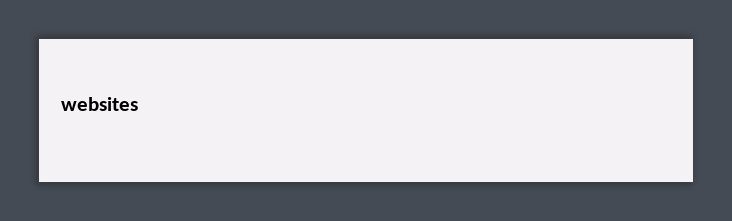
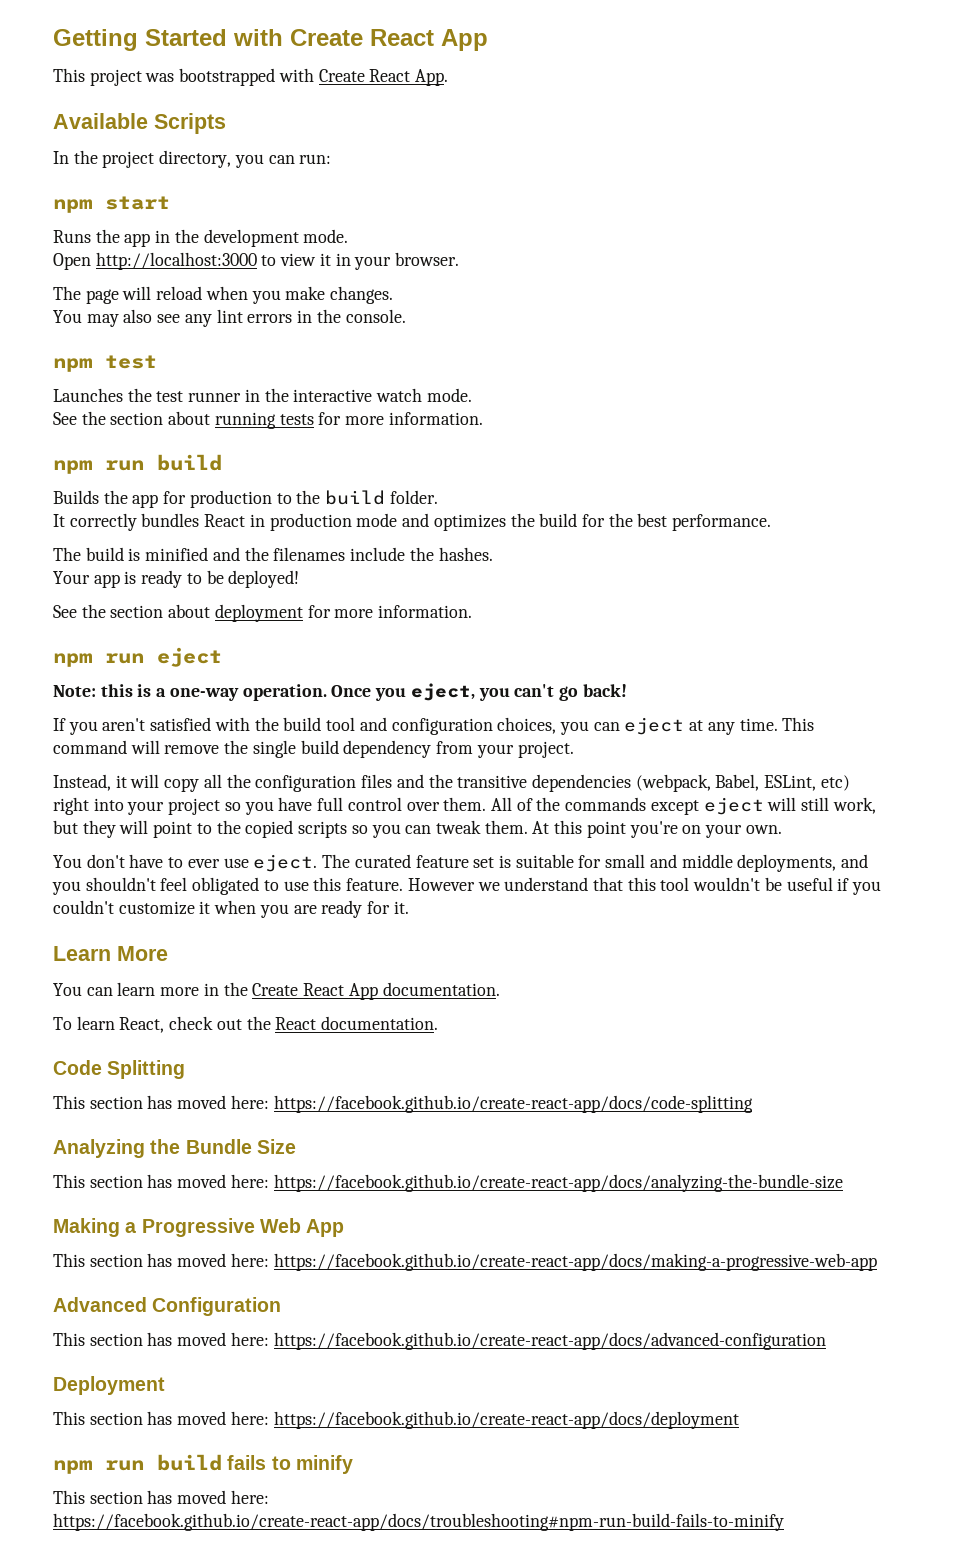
[61,97,138,111] websites -> [53,29,488,51] [53,68,449,86] [53,113,226,134] [53,150,332,168] [53,196,170,213] [53,229,349,247] [53,252,460,270] [53,286,394,304] [53,309,406,327] [53,355,157,372] [53,388,472,402] [53,411,483,429] [53,454,222,474] [53,490,438,508] [53,513,772,531] [53,547,493,561] [53,570,300,588] [53,604,473,622] [53,647,222,667] [53,683,627,701] [53,717,815,735] [53,740,574,758] [53,774,850,792] [53,797,876,815] [53,820,782,838] [53,854,869,872] [52,877,882,895] [53,900,409,918] [53,946,168,961] [53,982,500,1000] [53,1016,439,1033] [53,1060,186,1079] [53,1095,753,1113] [53,1139,296,1158] [53,1174,843,1192] [53,1218,345,1237] [53,1253,877,1271] [53,1297,282,1316] [53,1332,826,1350] [53,1376,165,1395] [53,1411,739,1429] [53,1454,353,1474] [53,1490,269,1504] [53,1513,784,1531] Getting Started with Create React App // This project was bootstrapped with Create React App. // Available Scripts // In the project directory, you can run: // npm start // Runs the app in the development mode. // Open http://localhost:3000 to view it in your browser. // The page will reload when you make changes. // You may also see any lint errors in the console. // npm test // Launches the test runner in the interactive watch mode. // See the section about running tests for more information. // npm run build // Builds the app for production to the build folder. // It correctly bundles React in production mode and optimizes the build for the best performance. // The build is minified and the filenames include the hashes. // Your app is ready to be deployed! // See the section about deployment for more information. // npm run eject // Note: this is a one-way operation. Once you eject, you can't go back! // If you aren't satisfied with the build tool and configuration choices, you can eject at any time. This command will remove the single build dependency from your project. // Instead, it will copy all the configuration files and the transitive dependencies (webpack, Babel, ESLint, etc) right into your project so you have full control over them. All of the commands except eject will still work, but they will point to the copied scripts so you can tweak them. At this point you're on your own. // You don't have to ever use eject. The curated feature set is suitable for small and middle deployments, and you shouldn't feel obligated to use this feature. However we understand that this tool wouldn't be useful if you couldn't customize it when you are ready for it. // Learn More // You can learn more in the Create React App documentation. // To learn React, check out the React documentation. // Code Splitting // This section has moved here: https://facebook.github.io/create-react-app/docs/code-splitting // Analyzing the Bundle Size // This section has moved here: https://facebook.github.io/create-react-app/docs/analyzing-the-bundle-size // Making a Progressive Web App // This section has moved here: https://facebook.github.io/create-react-app/docs/making-a-progressive-web-app // Advanced Configuration // This section has moved here: https://facebook.github.io/create-react-app/docs/advanced-configuration // Deployment // This section has moved here: https://facebook.github.io/create-react-app/docs/deployment // npm run build fails to minify // This section has moved here: https://facebook.github.io/create-react-app/docs/troubleshooting#npm-run-build-fails-to-minify

